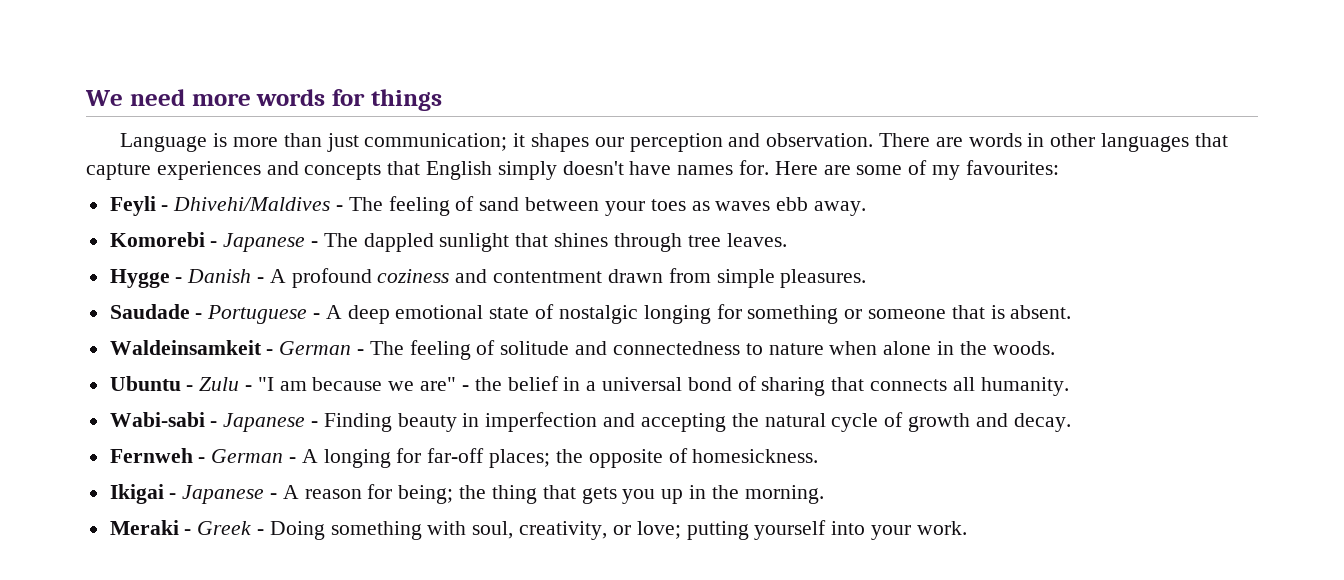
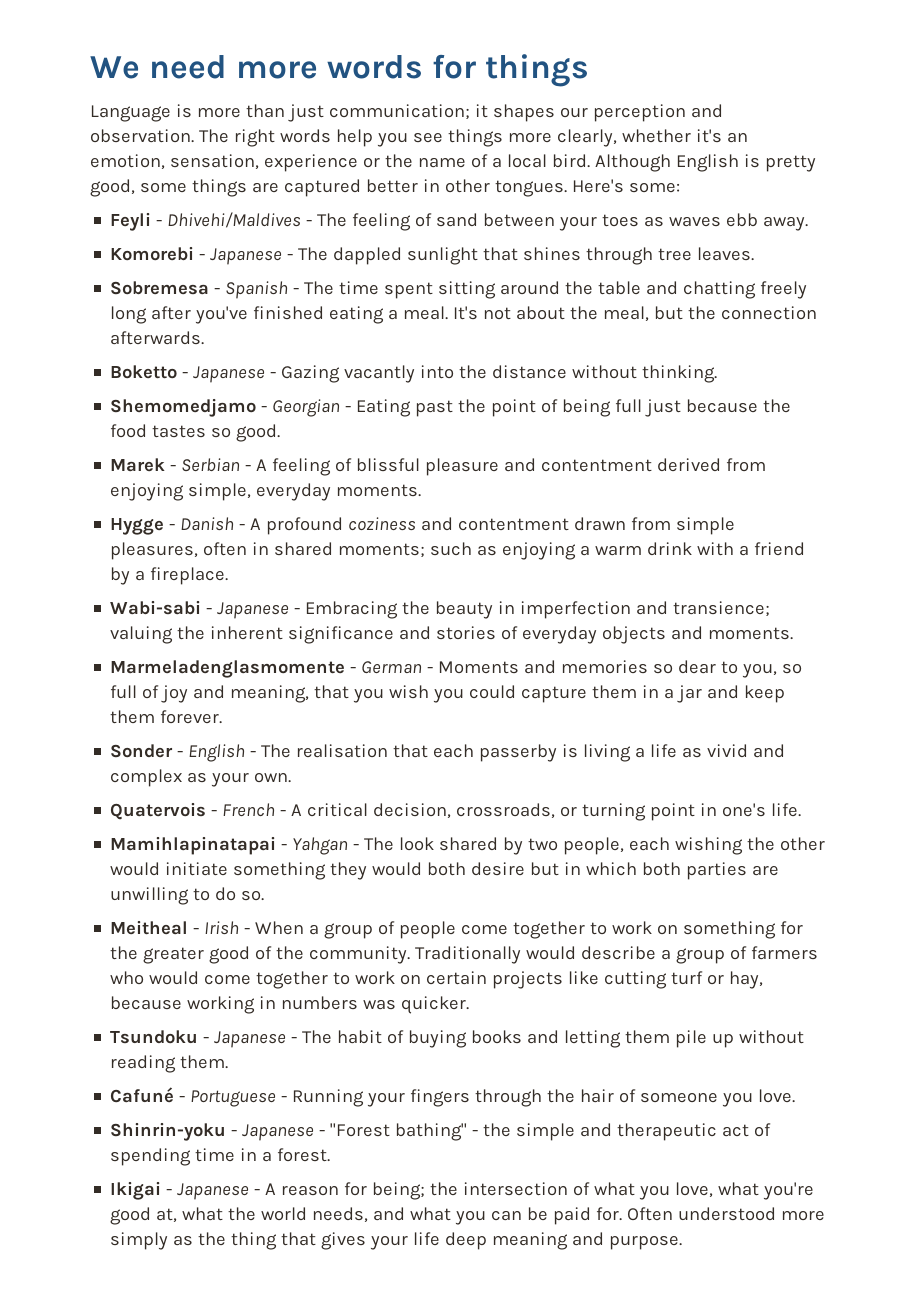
[879,133,1228,152] [86,160,1059,180] There are words in other languages that capture experiences and concepts that English simply doesn't have names for. Here are some of my favourites: -> [198,129,748,147] [90,154,816,172] [90,179,680,197] The right words help you see things more clearly, whether it's an emotion, sensation, experience or the name of a local bird. Although English is pretty good, some things are captured better in other tongues. Here's some:
(787, 240) none -> [110,281,808,299] [110,306,818,324] [110,331,205,345] [110,365,718,383] [110,398,792,417] [110,424,281,442] [110,458,767,476] [110,483,422,501] // Sobremesa - Spanish - The time spent sitting around the table and chatting freely long after you've finished eating a meal. It's not about the meal, but the connection afterwards. // Boketto - Japanese - Gazing vacantly into the distance without thinking. // Shemomedjamo - Georgian - Eating past the point of being full just because the food tastes so good. // Marek - Serbian - A feeling of blissful pleasure and contentment derived from enjoying simple, everyday moments.
[780,269,867,288] [109,304,1072,324] [109,340,1055,360] [109,376,1069,396] pleasures. // Saudade - Portuguese - A deep emotional state of nostalgic longing for something or someone that is absent. // Waldeinsamkeit - German - The feeling of solitude and connectedness to nature when alone in the woods. // Ubuntu - Zulu - "I am because we are" - the belief in a universal bond of sharing that connects all humanity. -> [110,542,806,560] [110,567,229,585] pleasures, often in shared moments; such as enjoying a warm drink with a friend by a fireplace.
[323,413,392,432] Finding -> [305,601,431,619] Embracing the
[640,412,1071,432] [109,448,819,468] accepting the natural cycle of growth and decay. // Fernweh - German - A longing for far-off places; the opposite of homesickness. -> [673,601,771,617] [110,626,794,644] [110,660,803,678] [110,685,786,703] [110,710,223,724] [110,744,786,762] [110,769,292,787] [110,802,802,821] [110,836,826,855] [110,862,780,880] [110,887,265,905] [110,920,804,939] [110,946,819,964] [110,971,764,989] [110,996,470,1014] [110,1030,805,1048] [110,1055,229,1073] [110,1087,796,1107] [110,1122,772,1141] [110,1148,331,1166] transience; valuing the inherent significance and stories of everyday objects and moments. // Marmeladenglasmomente - German - Moments and memories so dear to you, so full of joy and meaning, that you wish you could capture them in a jar and keep them forever. // Sonder - English - The realisation that each passerby is living a life as vivid and complex as your own. // Quatervois - French - A critical decision, crossroads, or turning point in one's life. // Mamihlapinatapai - Yahgan - The look shared by two people, each wishing the other would initiate something they would both desire but in which both parties are unwilling to do so. // Meitheal - Irish - When a group of people come together to work on something for the greater good of the community. Traditionally would describe a group of farmers who would come together to work on certain projects like cutting turf or hay, because working in numbers was quicker. // Tsundoku - Japanese - The habit of buying books and letting them pile up without reading them. // Cafuné - Portuguese - Running your fingers through the hair of someone you love. // Shinrin-yoku - Japanese - "Forest bathing" - the simple and therapeutic act of spending time in a forest.
[491,485,824,504] [109,520,967,540] thing that gets you up in the morning. // Meraki - Greek - Doing something with soul, creativity, or love; putting yourself into your work. -> [463,1182,815,1200] [110,1207,826,1225] [110,1232,683,1250] intersection of what you love, what you're good at, what the world needs, and what you can be paid for. Often understood more simply as the thing that gives your life deep meaning and purpose.

